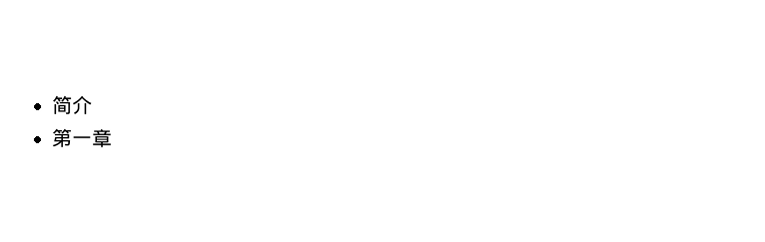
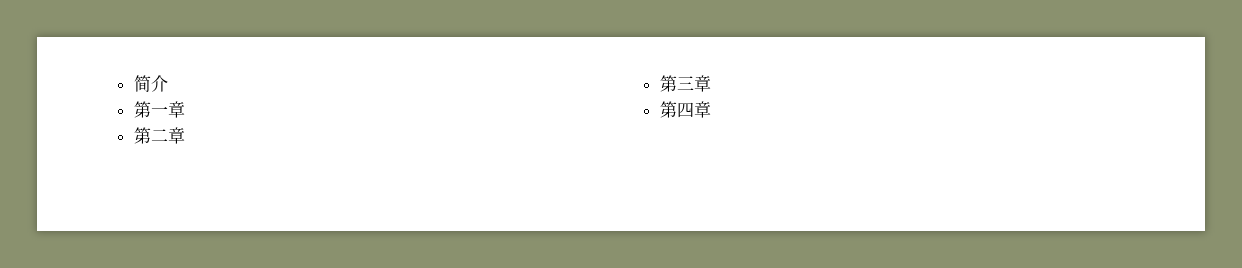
(112, 138) none -> [133,127,185,144] [659,75,711,92] [659,101,711,118] // 第二章 // 第三章 // 第四章

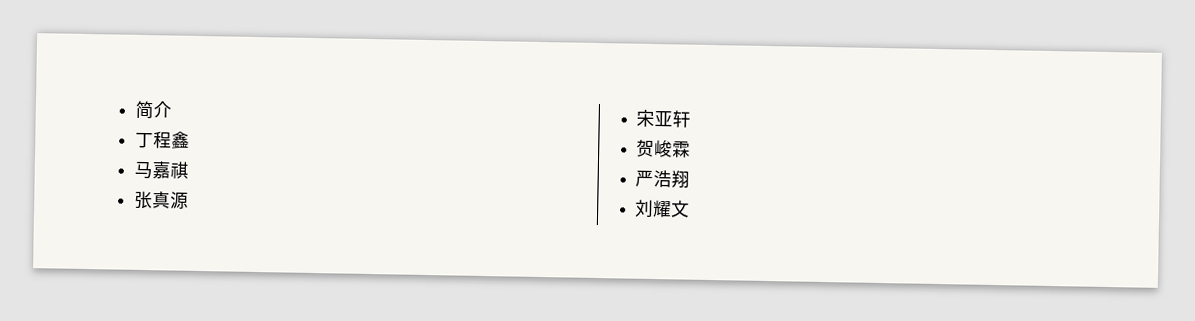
[133,101,185,118] [133,127,185,144] [659,75,711,92] [659,101,711,118] 第一章 // 第二章 // 第三章 // 第四章 -> [135,131,191,149] [134,160,190,180] [134,190,190,210] [636,109,692,128] [636,139,692,158] [635,169,691,189] [635,199,691,218] 丁程鑫 // 马嘉祺 // 张真源 // 宋亚轩 // 贺峻霖 // 严浩翔 // 刘耀文

